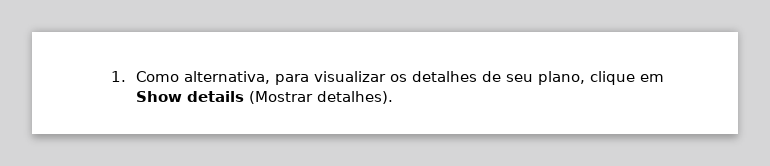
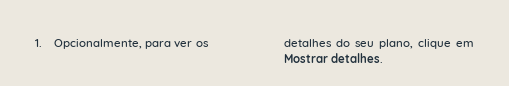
[136,71,387,85] Como alternativa, para visualizar -> [54,39,193,49] Opcionalmente, para ver
[482,71,502,82] de -> [336,39,351,47] do
[136,91,394,104] Show details (Mostrar detalhes). -> [284,53,384,63] Mostrar detalhes.

